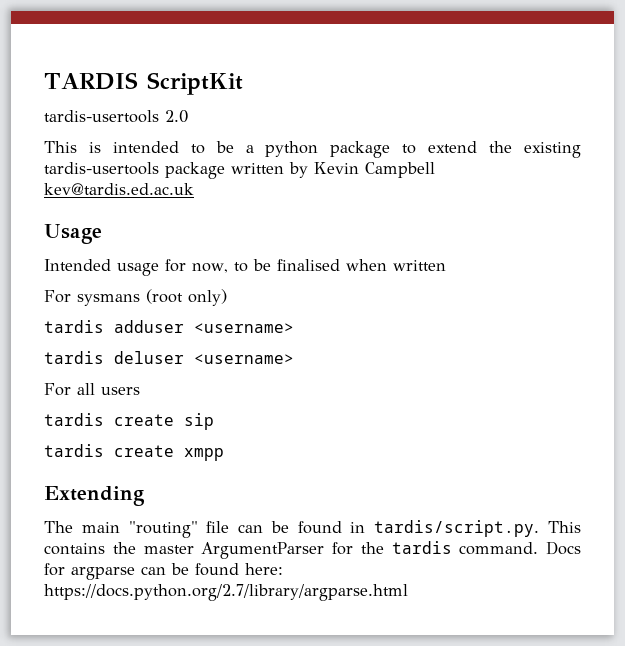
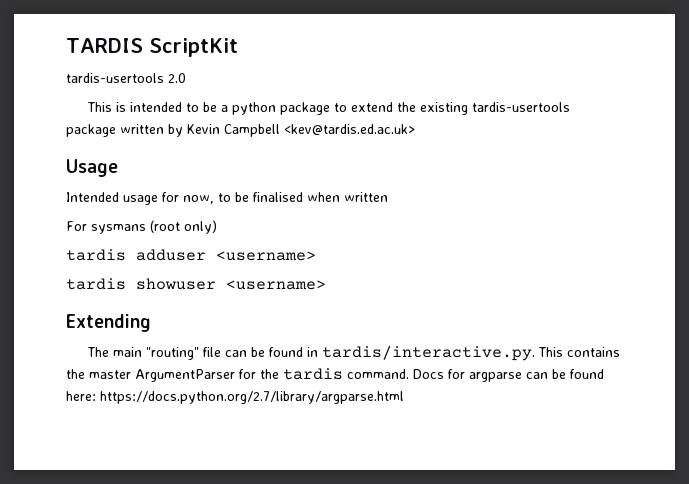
[44,183,194,195] kev@tardis.ed.ac.uk -> [284,124,415,136] <kev@tardis.ed.ac.uk>
[114,351,294,364] [44,383,140,396] [44,413,214,430] [44,444,224,461] deluser <username> // For all users // tardis create sip // tardis create xmpp -> [136,278,326,290] showuser <username>
[374,520,540,537] tardis/script.py. -> [322,345,536,361] tardis/interactive.py.

